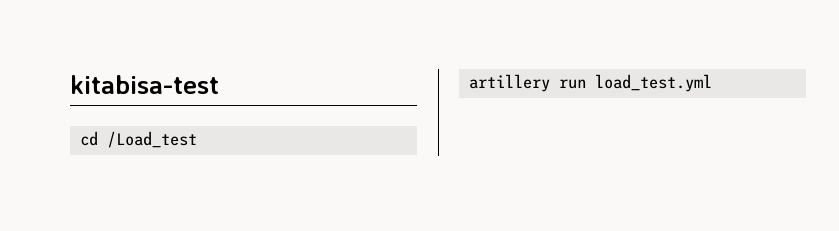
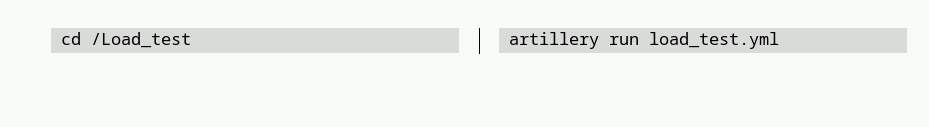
[70,75,219,94] kitabisa-test // -> (61, 38) none

